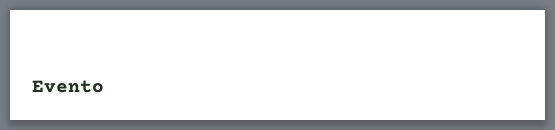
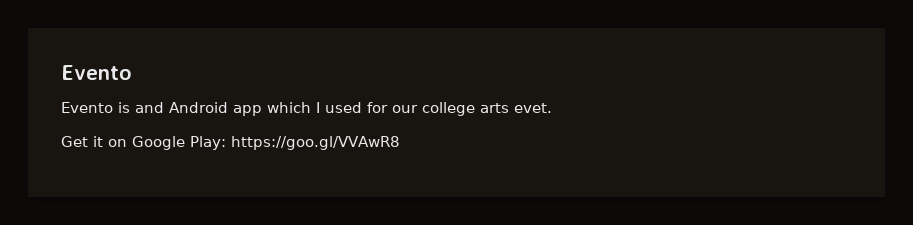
[32,80,104,93] Evento -> [61,65,132,80] [61,102,552,116] [61,136,400,150] Evento // Evento is and Android app which I used for our college arts evet. // Get it on Google Play: https://goo.gl/VVAwR8

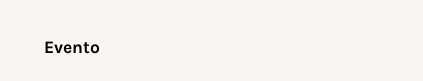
[61,65,132,80] [61,102,552,116] [61,136,400,150] Evento // Evento is and Android app which I used for our college arts evet. // Get it on Google Play: https://goo.gl/VVAwR8 -> [44,41,100,54] Evento

